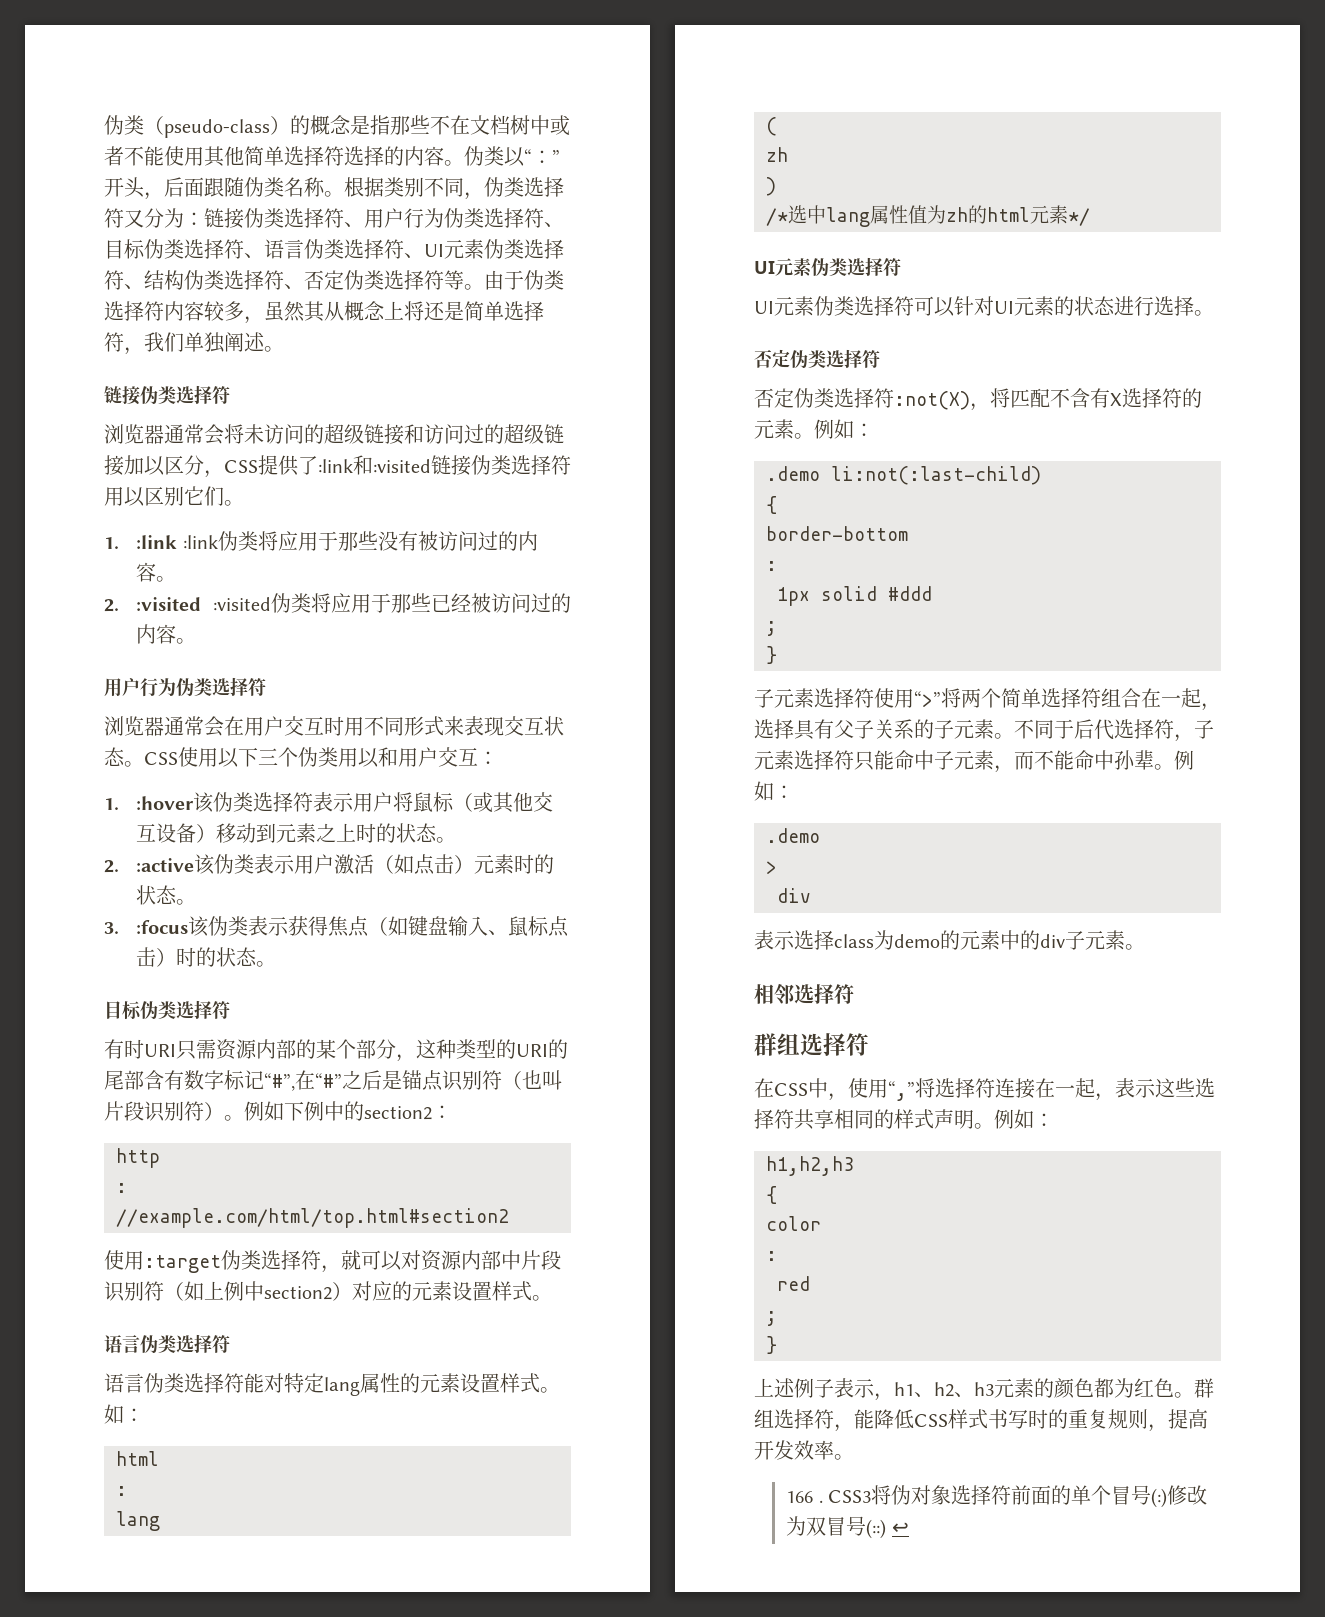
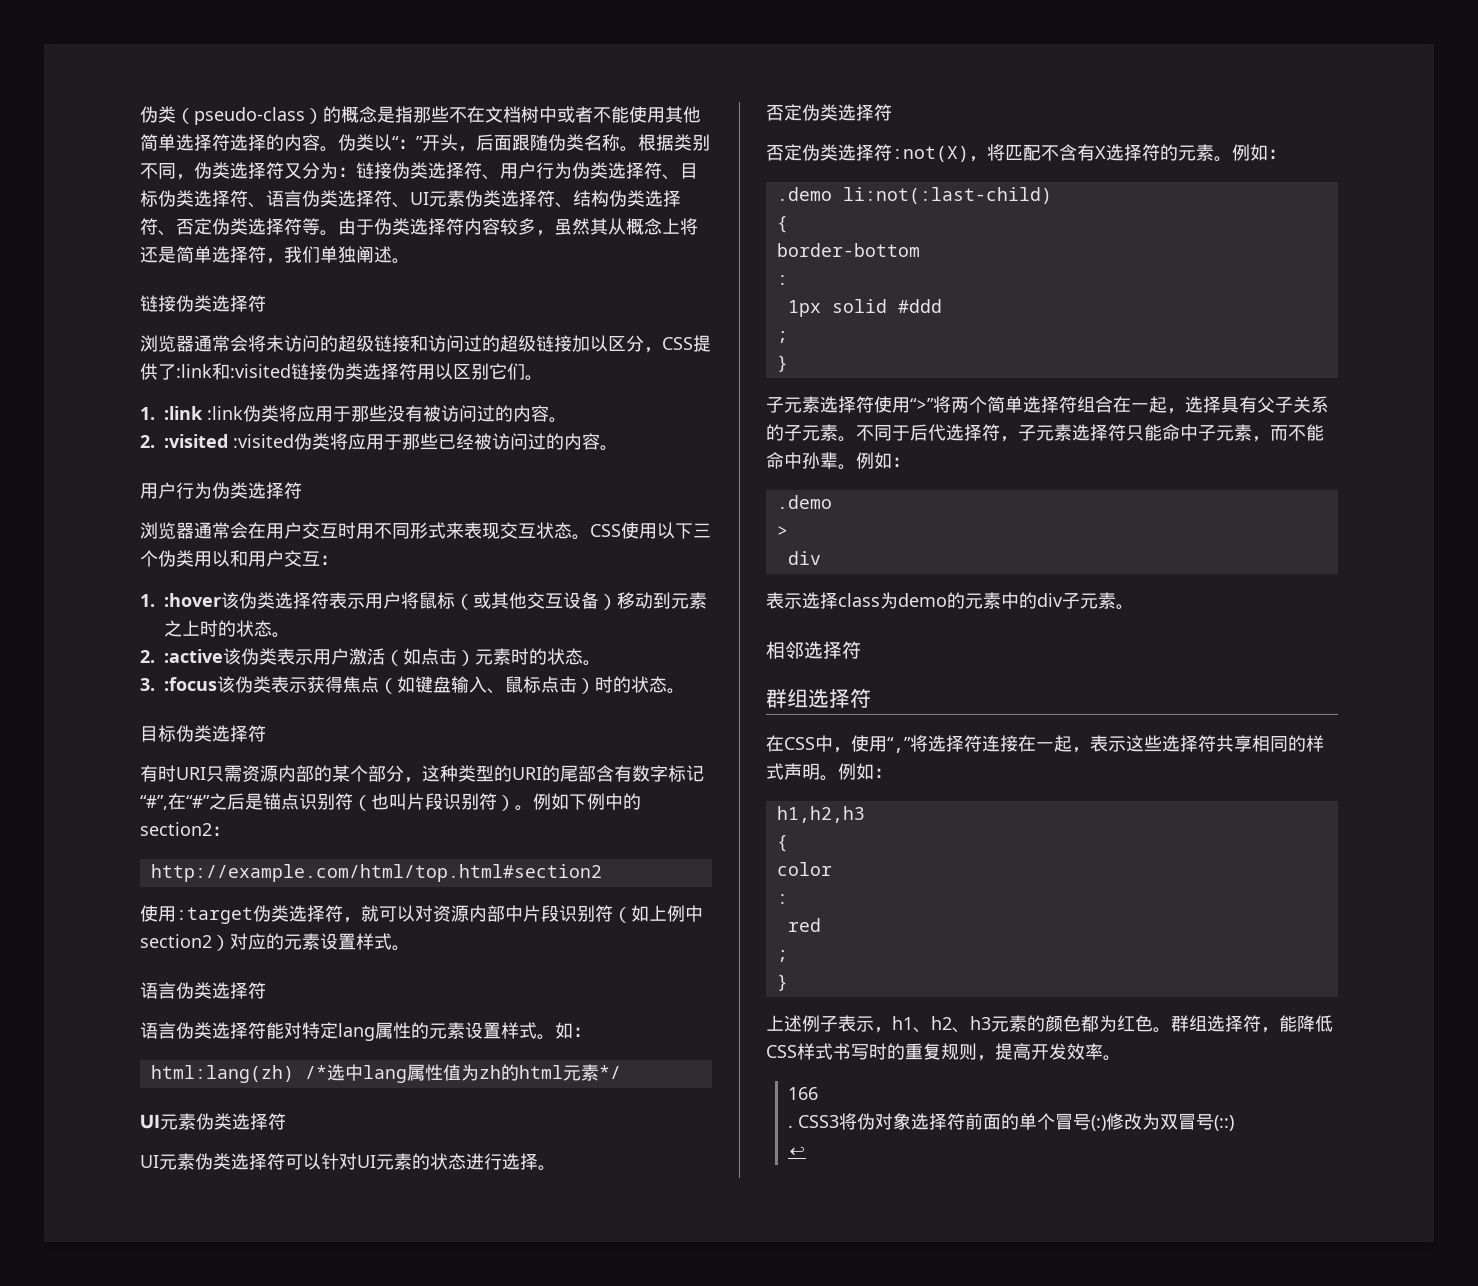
[116,1148,160,1168] [116,1183,127,1193] [116,1208,509,1228] http // : // //example.com/html/top.html#section2 -> [150,864,602,882] http://example.com/html/top.html#section2
[116,1451,159,1466] [116,1486,127,1496] [116,1511,160,1531] [766,117,777,136] [766,147,788,162] [766,177,776,196] html // : // lang // ( // zh // ) // -> [150,1065,294,1083] html:lang(zh)
(814, 1497) none -> (818, 1093) //
(887, 1529) none -> (1234, 1123) //

